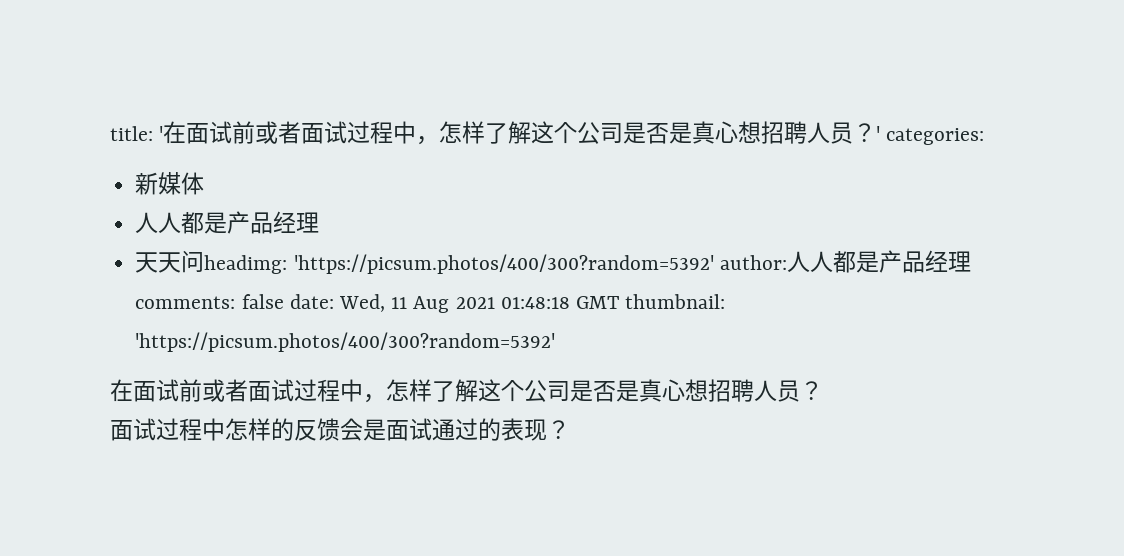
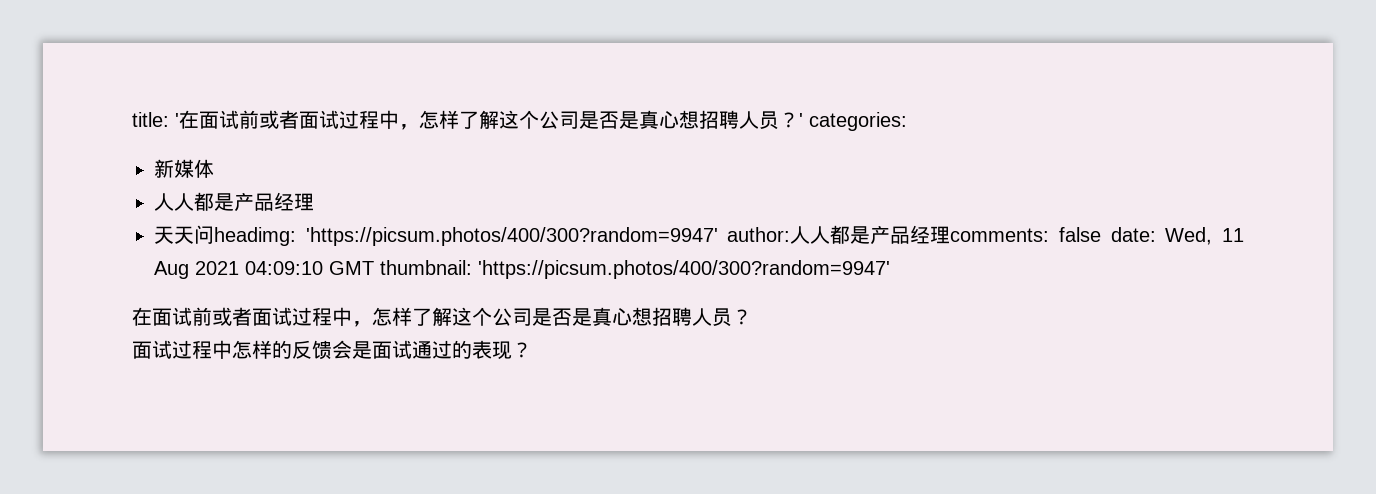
[293,254,714,274] 'https://picsum.photos/400/300?random=5392' -> [305,227,718,246] 'https://picsum.photos/400/300?random=9947'
[500,297,570,309] 01:48:18 -> [245,261,323,275] 04:09:10
[135,332,556,352] 'https://picsum.photos/400/300?random=5392' -> [478,260,890,279] 'https://picsum.photos/400/300?random=9947'

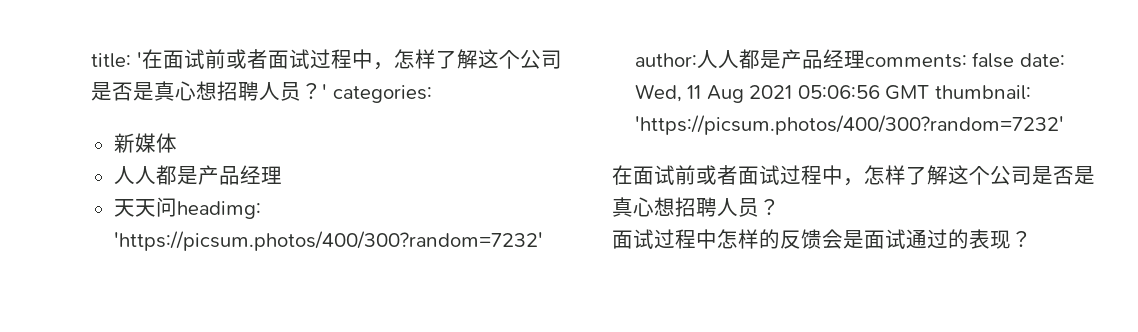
[305,227,718,246] 'https://picsum.photos/400/300?random=9947' -> [113,231,543,251] 'https://picsum.photos/400/300?random=7232'
[245,261,323,275] 04:09:10 -> [797,85,880,99] 05:06:56
[478,260,890,279] 'https://picsum.photos/400/300?random=9947' -> [634,115,1064,135] 'https://picsum.photos/400/300?random=7232'

